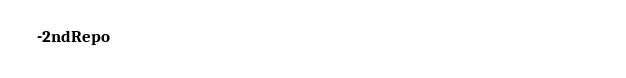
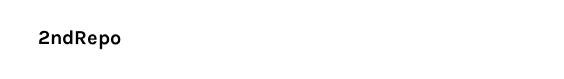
[37,30,110,45] -2ndRepo -> [37,29,122,50] 2ndRepo

